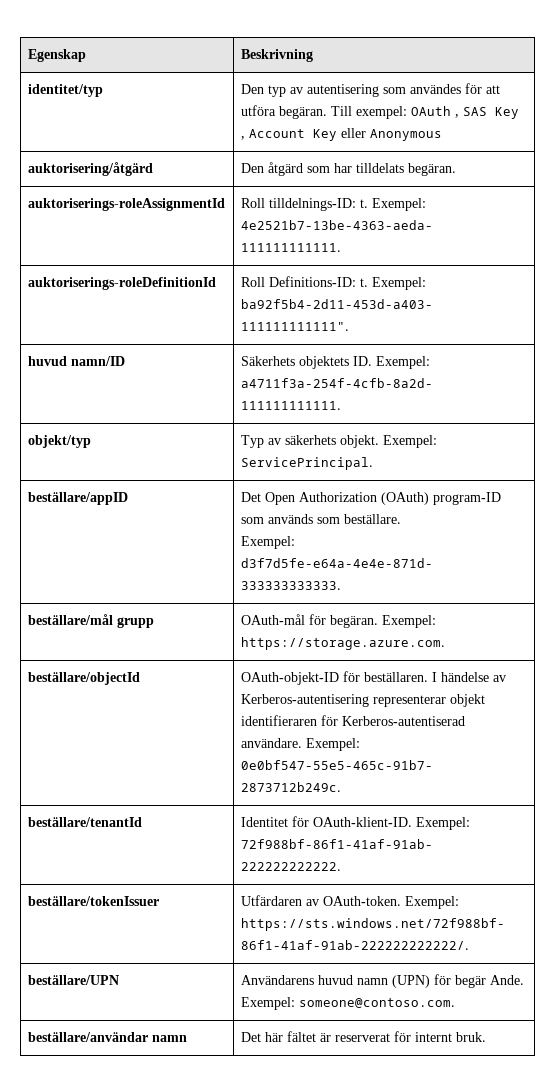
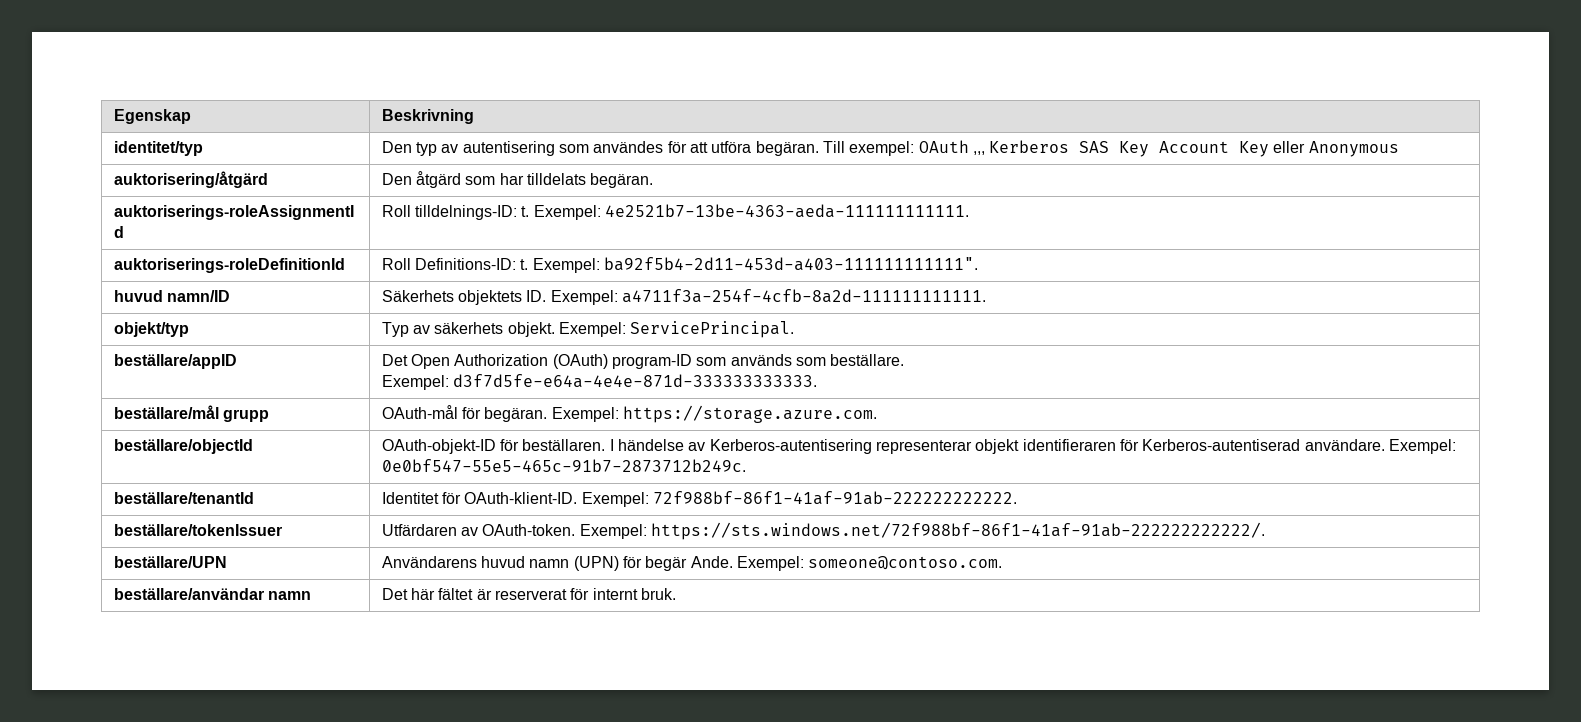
[455,114,460,118] , -> [972,140,1070,155] ,,, Kerberos
[241,136,246,140] , -> (1150, 149) none

